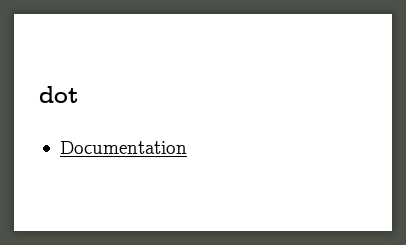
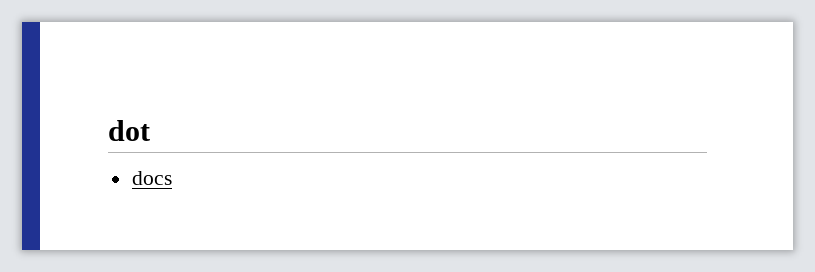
[59,141,187,154] Documentation -> [131,171,172,185] docs

